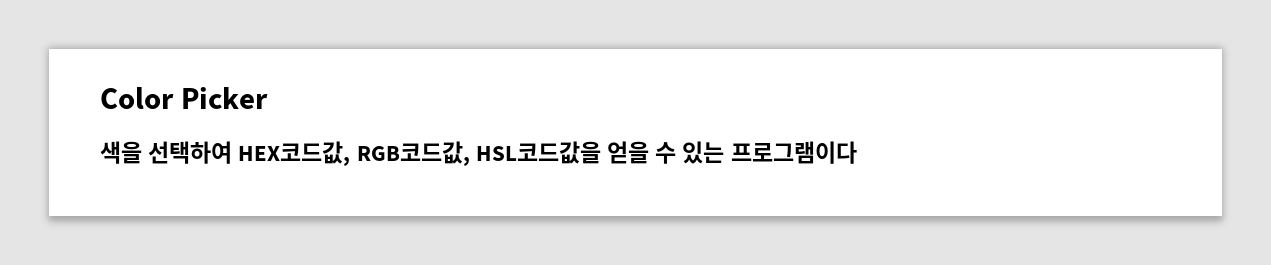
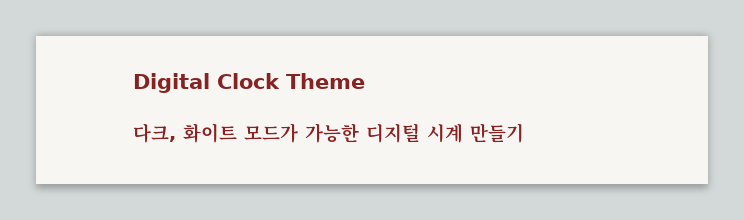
[100,87,269,109] [100,141,857,166] Color Picker // 색을 선택하여 HEX코드값, RGB코드값, HSL코드값을 얻을 수 있는 프로그램이다 -> [133,73,365,93] [133,123,524,143] Digital Clock Theme // 다크, 화이트 모드가 가능한 디지털 시계 만들기

